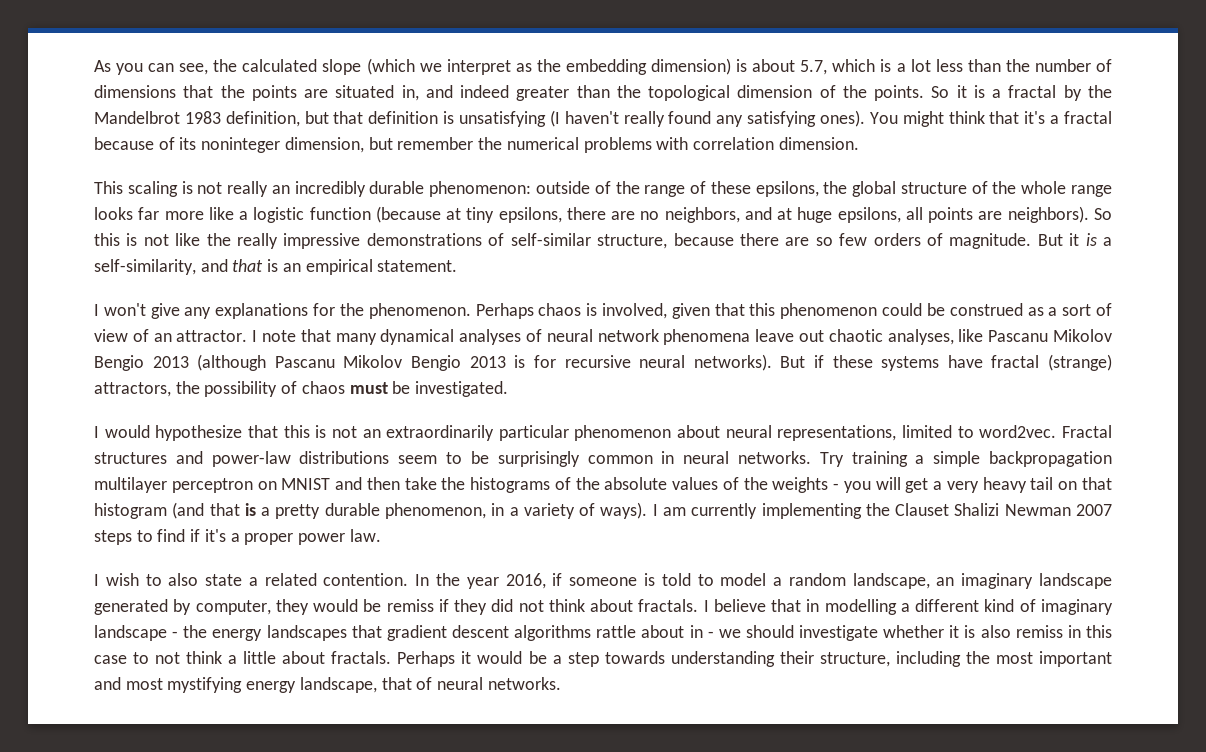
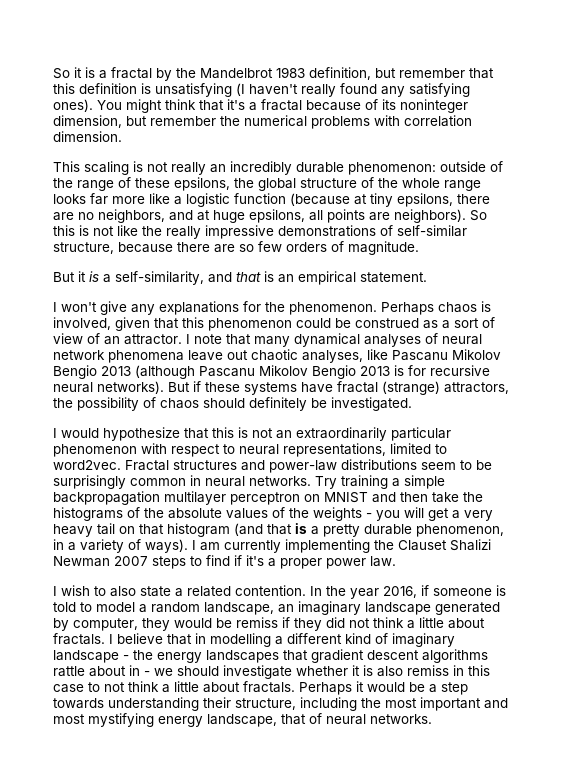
[94,58,1113,75] [94,85,925,101] As you can see, the calculated slope (which we interpret as the embedding dimension) is about 5.7, which is a lot less than the number of dimensions that the points are situated in, and indeed greater than the topological dimension of the points. -> (53, 73) none
[333,111,364,124] that -> [399,68,494,79] [53,83,75,94] remember that this
(1032, 241) none -> (419, 248) //
[349,382,388,394] must -> [203,397,307,411] should definitely
[677,425,721,438] about -> [141,443,235,457] with respect to
(585, 605) none -> [407,617,444,629] a little

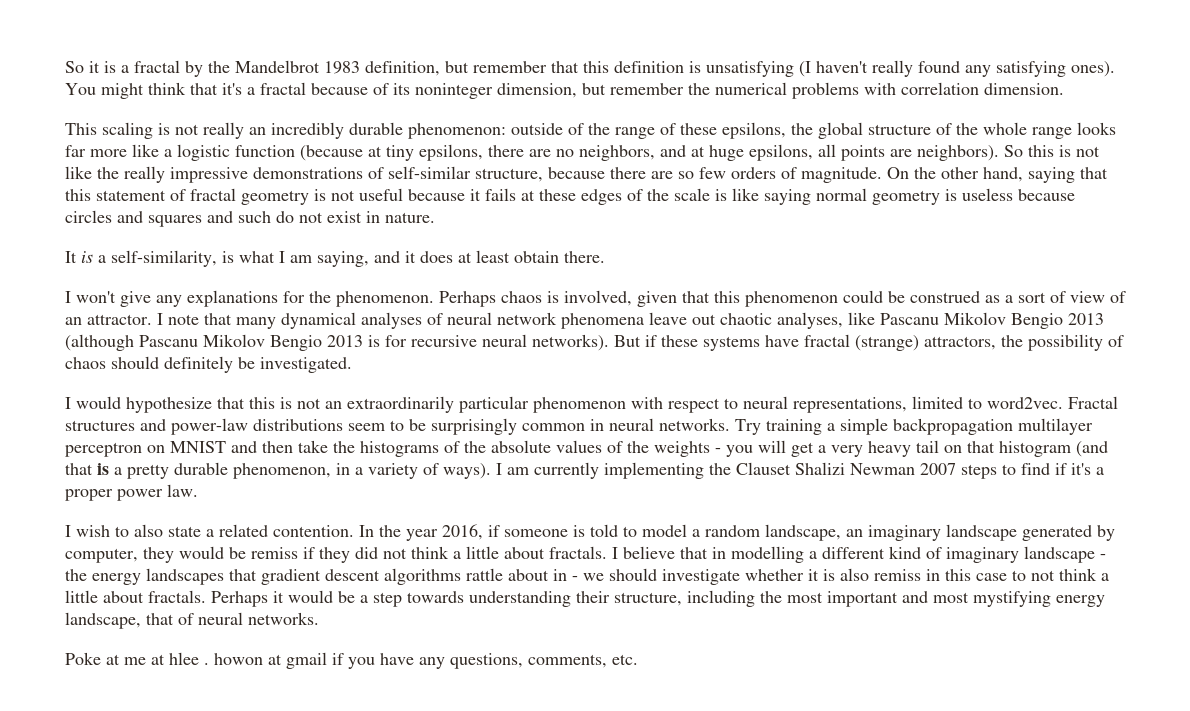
[53,271,427,285] // But it is a self-similarity, and that is an empirical statement. -> [887,167,1108,183] [65,188,1075,205] [65,210,435,227] [65,250,605,267] On the other hand, saying that this statement of fractal geometry is not useful because it fails at these edges of the scale is like saying normal geometry is useless because circles and squares and such do not exist in nature. // It is a self-similarity, is what I am saying, and it does at least obtain there.
(432, 719) none -> [65,652,638,669] // Poke at me at hlee . howon at gmail if you have any questions, comments, etc.

